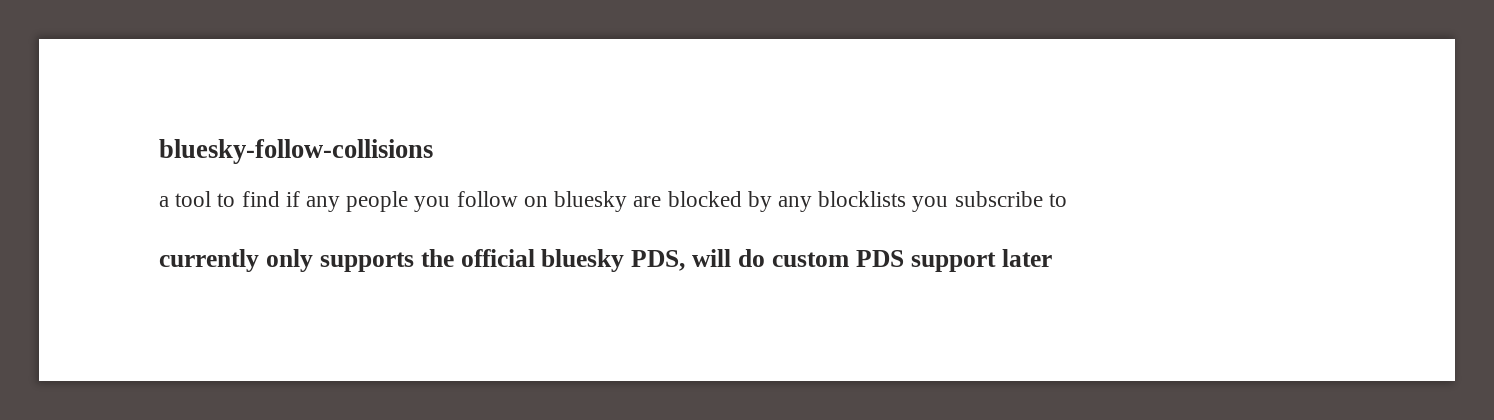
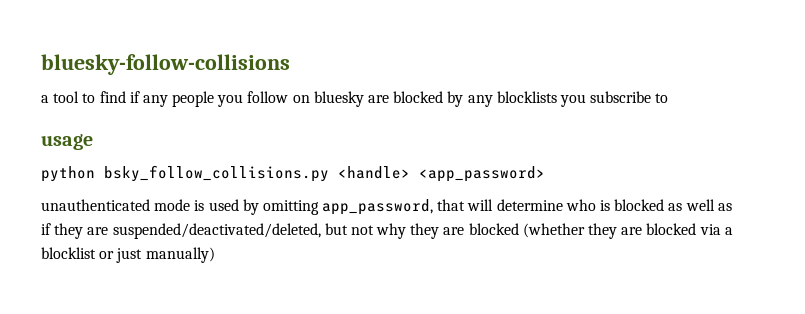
[159,249,1052,272] currently only supports the official bluesky PDS, will do custom PDS support later -> [41,134,93,150] [41,165,545,182] [41,199,732,215] [41,223,733,239] [41,247,215,263] usage // python bsky_follow_collisions.py <handle> <app_password> // unauthenticated mode is used by omitting app_password, that will determine who is blocked as well as if they are suspended/deactivated/deleted, but not why they are blocked (whether they are blocked via a blocklist or just manually)

